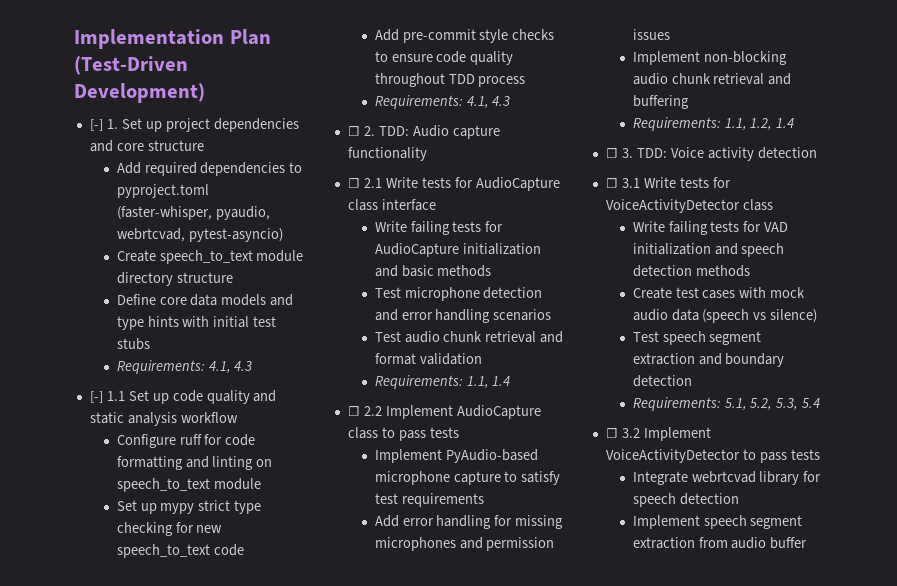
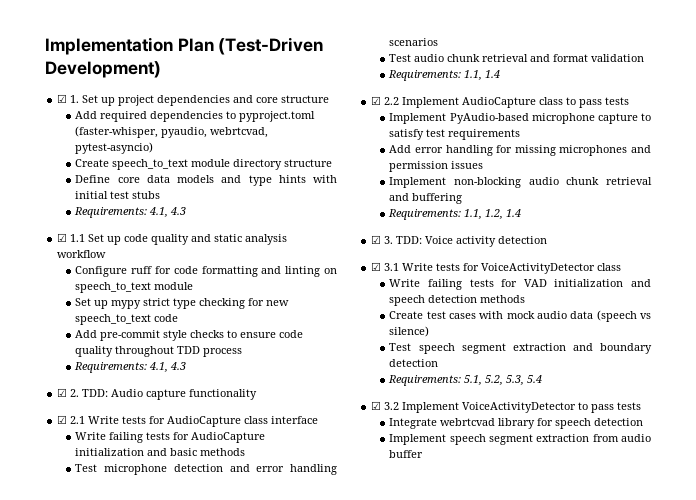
[89,119,103,131] [-] -> [57,94,68,103] ☑
[89,391,103,403] [-] -> [57,233,68,242] ☑
[347,126,360,136] ☐ -> [57,388,68,397] ☑
[347,178,360,188] ☐ -> [57,415,68,424] ☑
[347,406,360,416] ☐ -> [371,96,382,105] ☑
[605,148,618,158] ☐ -> [371,235,382,244] ☑
[605,178,618,188] ☐ -> [371,262,382,271] ☑
[605,428,618,438] ☐ -> [371,401,382,410] ☑

